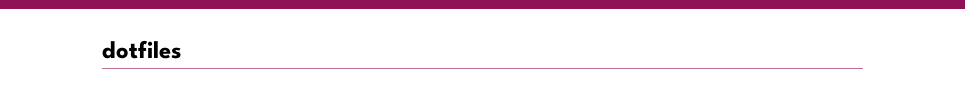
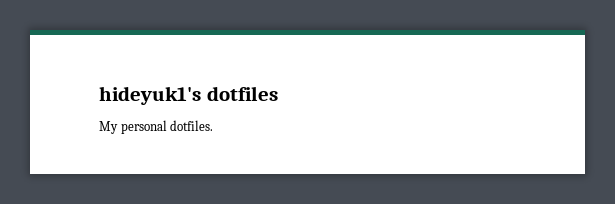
(102, 49) none -> [99,86,201,105] hideyuk1's
(182, 49) none -> [99,120,214,134] // My personal dotfiles.

